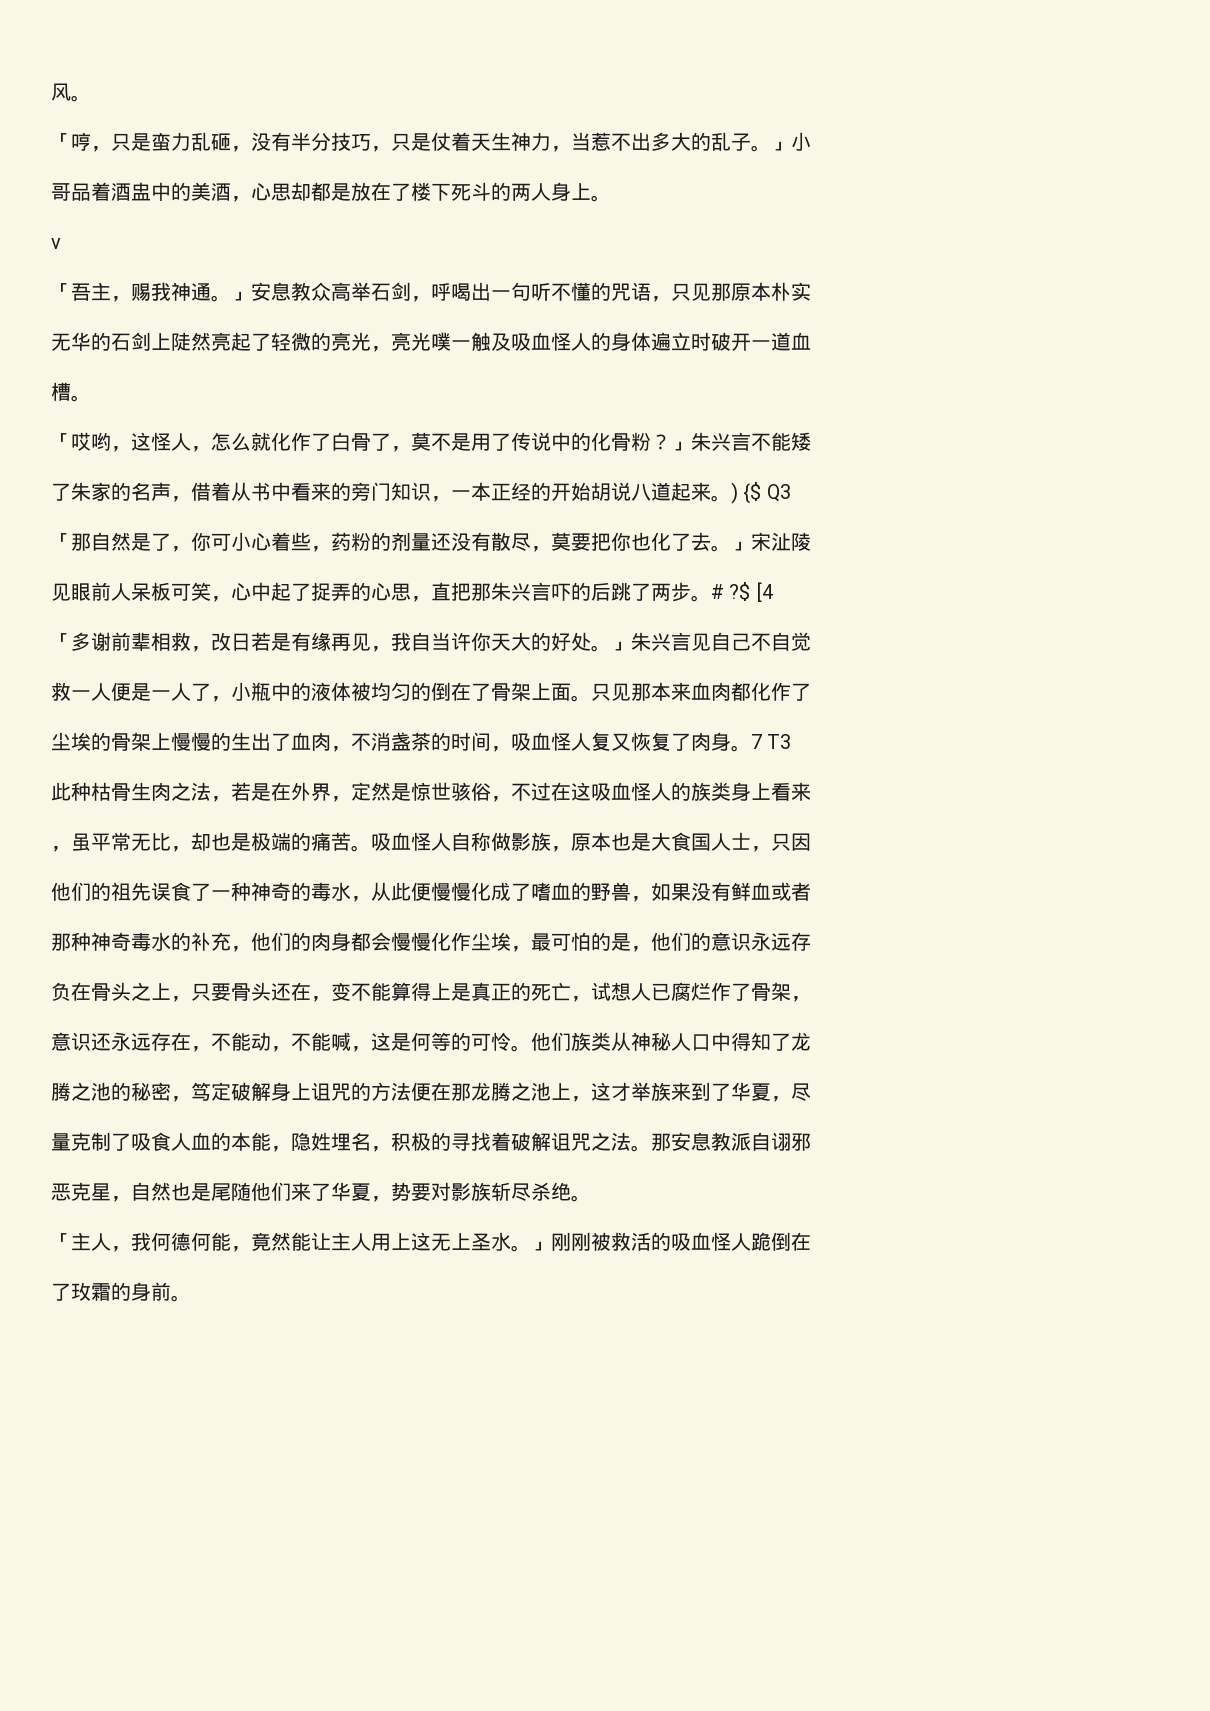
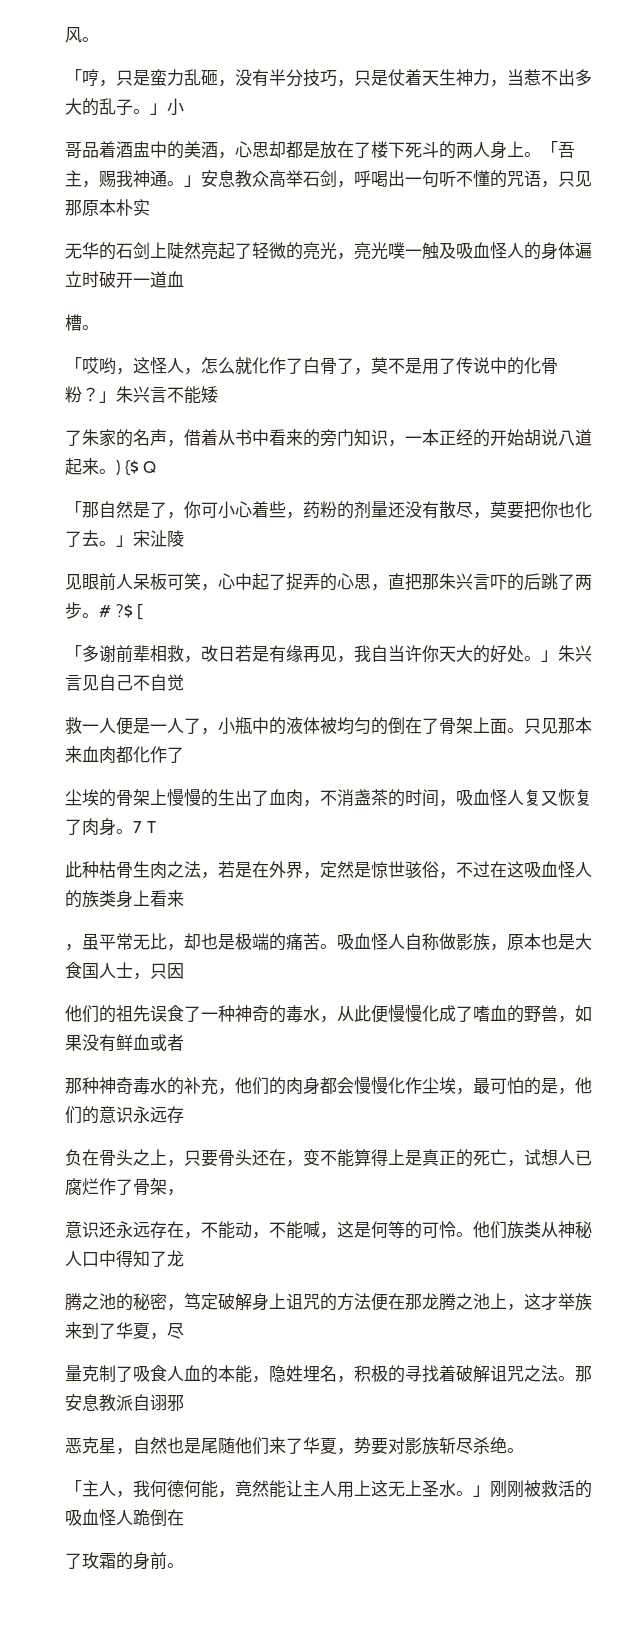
[51,238,61,249] // v // -> (541, 154) none
[766,484,791,502] Q3 -> [143,461,157,473] Q
[755,582,773,602] [4 -> [137,604,144,620] [
[767,734,792,749] T3 -> [146,821,156,833] T

